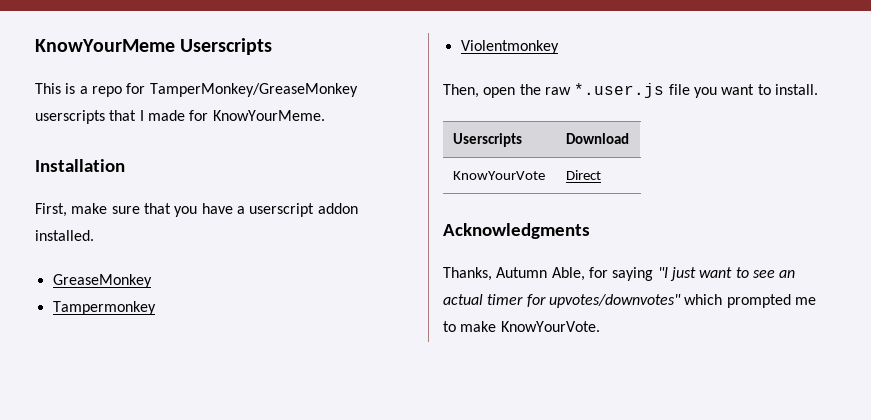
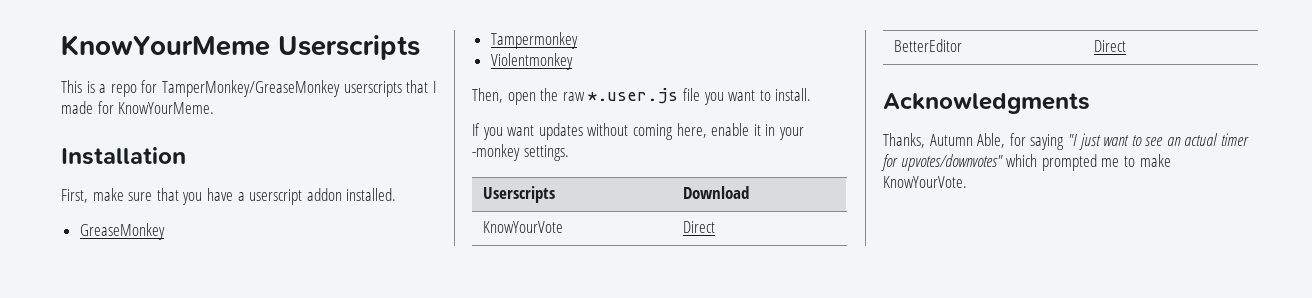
(818, 89) none -> [472,123,804,140] [472,144,569,161] // If you want updates without coming here, enable it in your -monkey settings.
(602, 175) none -> [894,39,963,52] [1094,40,1127,52] // BetterEditor | Direct

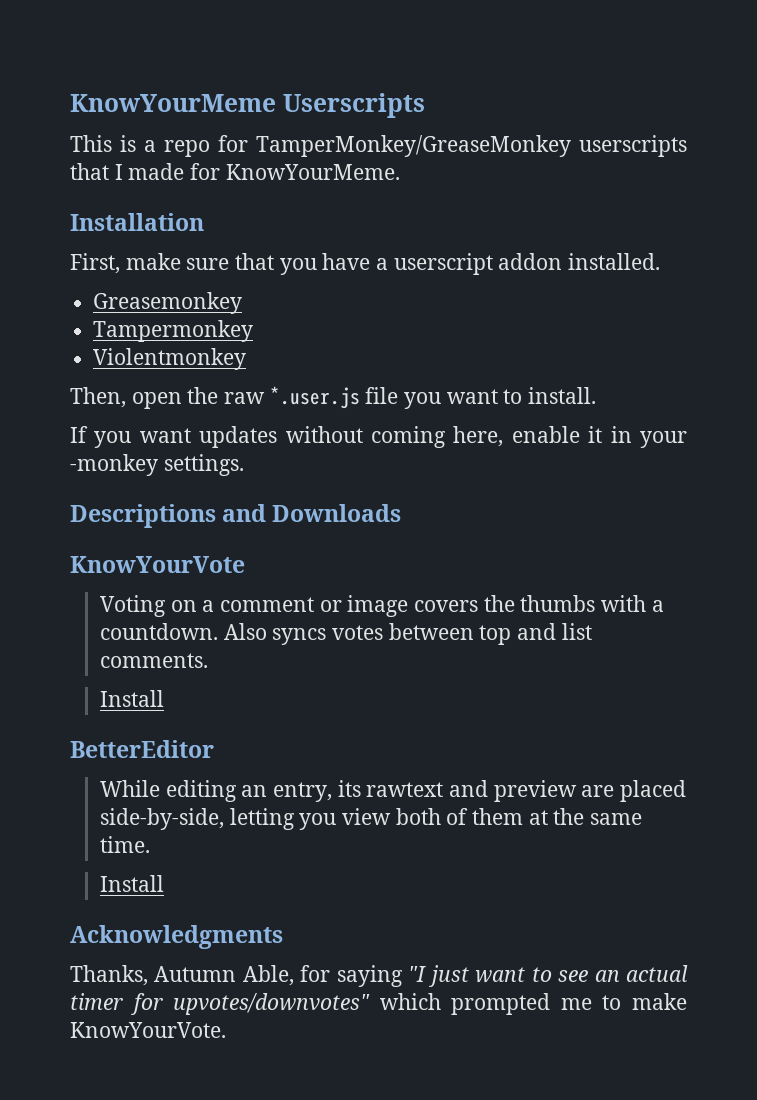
[79,223,165,240] GreaseMonkey -> [93,292,243,314] Greasemonkey
[483,186,556,203] [683,186,750,199] [483,221,564,233] [683,221,716,233] [894,39,963,52] [1094,40,1127,52] // Userscripts | Download // KnowYourVote | Direct // BetterEditor | Direct -> [70,504,402,528] [70,556,245,573] [99,595,664,617] [99,623,592,645] [99,653,208,668] [99,690,164,707] [70,740,214,758] [99,780,687,802] [99,808,643,830] [99,836,150,853] [99,875,164,892] // Descriptions and Downloads // KnowYourVote // Voting on a comment or image covers the thumbs with a countdown. Also syncs votes between top and list comments. // Install // BetterEditor // While editing an entry, its rawtext and preview are placed side-by-side, letting you view both of them at the same time. // Install

